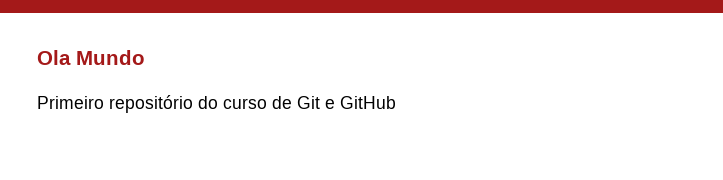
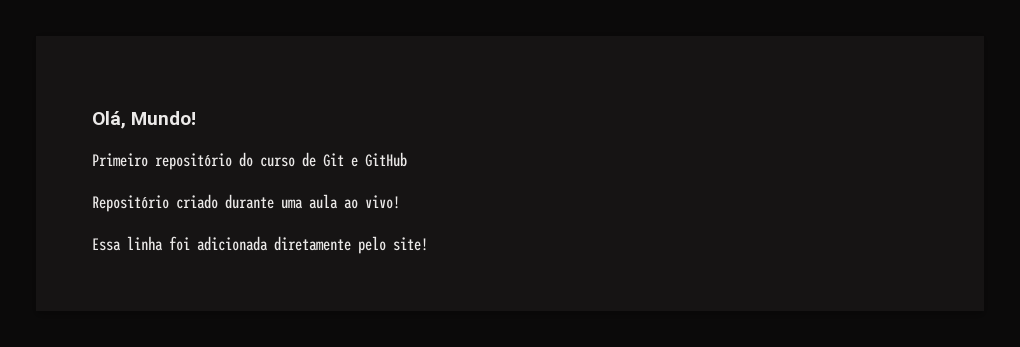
[37,50,145,65] Ola Mundo -> [92,111,197,129] Olá, Mundo!
(396, 102) none -> [92,194,400,212] [92,236,428,254] // Repositório criado durante uma aula ao vivo! // Essa linha foi adicionada diretamente pelo site!

